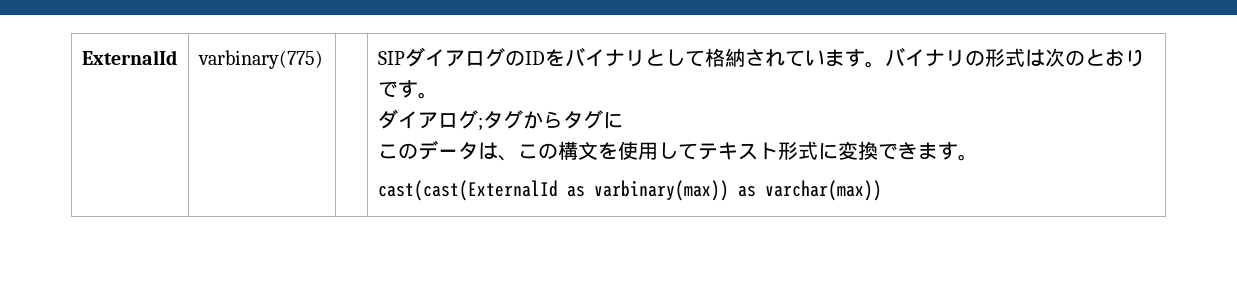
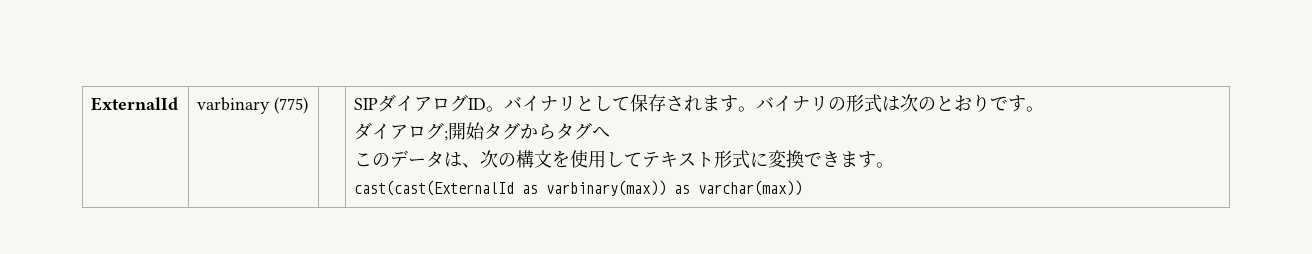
[197,50,323,69] varbinary(775) -> [197,97,309,114] varbinary (775)
[504,49,565,67] のIDを -> [468,98,505,112] ID。
[704,48,825,67] 格納されてい -> [630,94,703,112] 保存され
(483, 124) none -> [448,122,486,140] 開始
[602,112,623,129] に -> [592,127,611,138] へ
[517,144,538,159] こ -> [480,150,499,168] 次

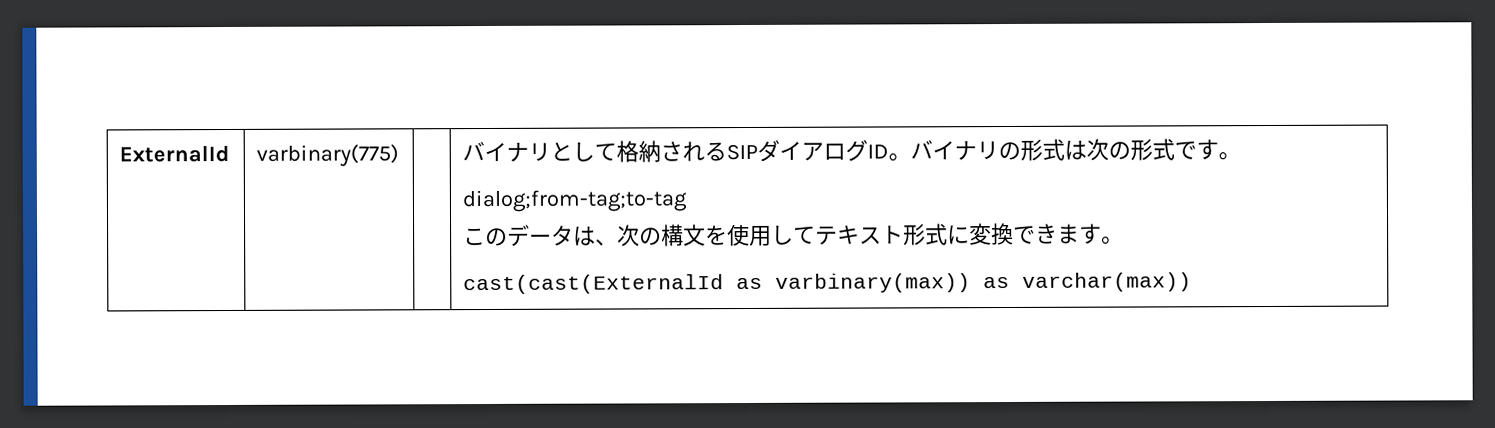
[197,97,309,114] varbinary (775) | | -> [256,144,400,167] [462,140,728,163] varbinary(775) | | バイナリとして格納される
[576,94,829,112] として保存されます。バイナリ -> (1000, 150) none
[936,94,991,112] とおり -> [1130,138,1176,161] 形式
[354,122,611,141] ダイアログ;開始タグからタグへ -> [462,189,688,213] dialog;from-tag;to-tag

